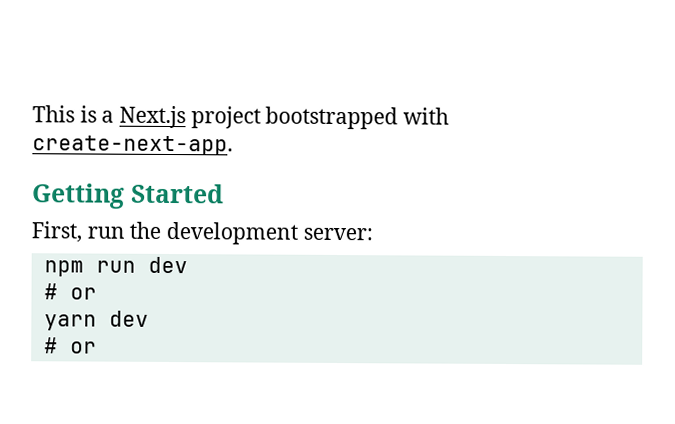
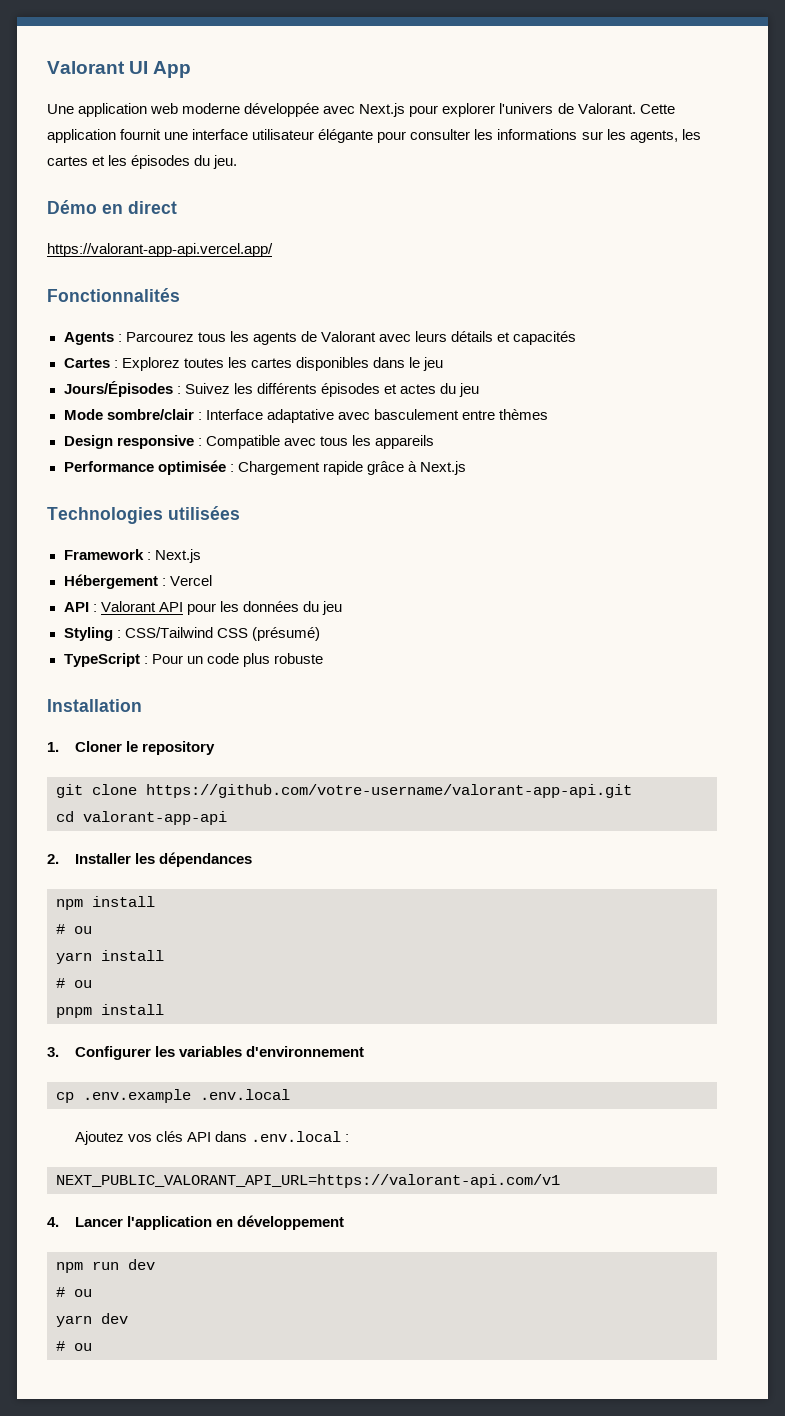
[32,105,450,130] [32,135,233,156] [32,183,224,209] [31,221,373,245] This is a Next.js project bootstrapped with create-next-app. // Getting Started // First, run the development server: -> [47,61,192,78] [47,103,675,117] [47,129,701,143] [47,155,238,169] [47,200,177,214] [47,243,273,257] [47,288,180,302] [63,331,577,345] [63,357,443,371] [63,381,479,397] [63,409,548,423] [63,435,434,449] [63,460,466,475] [47,506,240,524] [63,549,201,563] [63,574,212,589] [63,601,342,615] [63,627,320,641] [63,653,323,667] [47,699,142,712] [47,741,215,755] [56,784,632,798] [56,811,227,825] [47,852,252,867] [56,896,155,910] [56,924,92,934] [56,950,164,964] [56,978,92,988] [56,1004,164,1018] [47,1046,364,1060] [56,1089,290,1103] [74,1131,350,1145] [56,1174,560,1188] [47,1215,344,1230] Valorant UI App // Une application web moderne développée avec Next.js pour explorer l'univers de Valorant. Cette application fournit une interface utilisateur élégante pour consulter les informations sur les agents, les cartes et les épisodes du jeu. // Démo en direct // https://valorant-app-api.vercel.app/ // Fonctionnalités // Agents : Parcourez tous les agents de Valorant avec leurs détails et capacités // Cartes : Explorez toutes les cartes disponibles dans le jeu // Jours/Épisodes : Suivez les différents épisodes et actes du jeu // Mode sombre/clair : Interface adaptative avec basculement entre thèmes // Design responsive : Compatible avec tous les appareils // Performance optimisée : Chargement rapide grâce à Next.js // Technologies utilisées // Framework : Next.js // Hébergement : Vercel // API : Valorant API pour les données du jeu // Styling : CSS/Tailwind CSS (présumé) // TypeScript : Pour un code plus robuste // Installation // 1. Cloner le repository // git clone https://github.com/votre-username/valorant-app-api.git // cd valorant-app-api // 2. Installer les dépendances // npm install // # ou // yarn install // # ou // pnpm install // 3. Configurer les variables d'environnement // cp .env.example .env.local // Ajoutez vos clés API dans .env.local : // NEXT_PUBLIC_VALORANT_API_URL=https://valorant-api.com/v1 // 4. Lancer l'application en développement
[69,287,97,300] or -> [74,1289,92,1297] ou
[69,341,97,354] or -> [74,1343,92,1351] ou

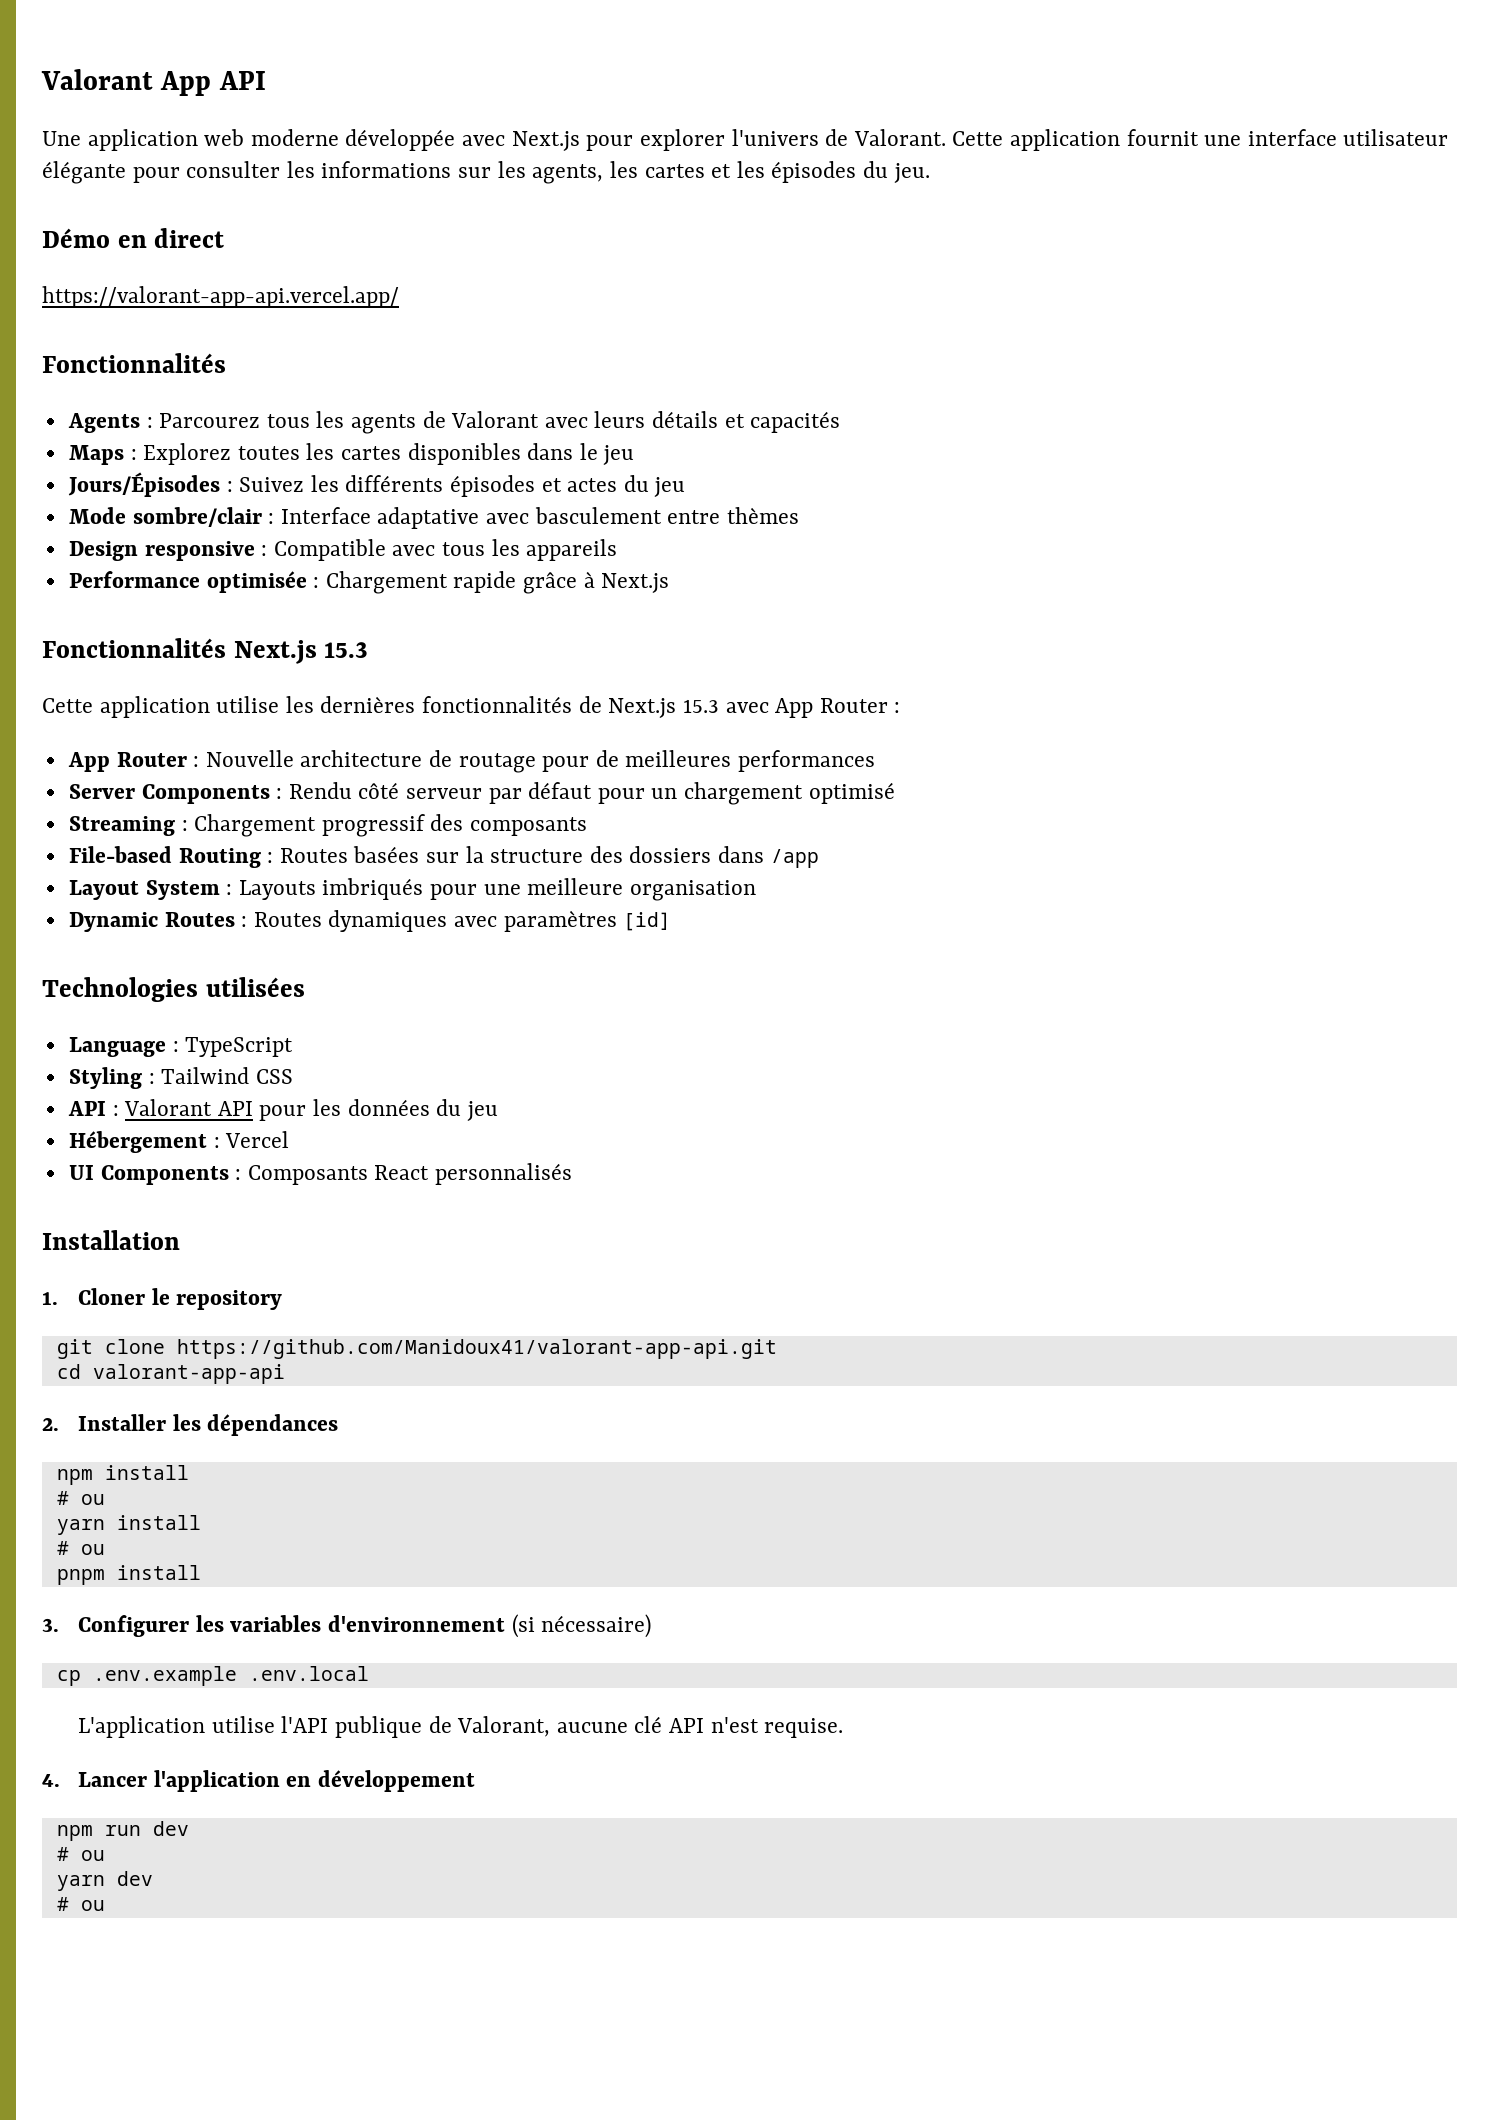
[47,61,192,78] Valorant UI App -> [41,69,266,96] Valorant App API
[63,358,110,368] Cartes -> [68,445,124,465] Maps
[47,506,240,524] [63,549,201,563] [63,574,212,589] Technologies utilisées // Framework : Next.js // Hébergement : Vercel -> [42,638,369,664] [42,696,901,718] [67,750,876,773] [68,782,895,805] [68,814,588,837] [68,846,819,868] [68,878,756,901] [68,910,672,932] [42,977,305,1002] [68,1037,294,1057] [68,1067,293,1089] Fonctionnalités Next.js 15.3 // Cette application utilise les dernières fonctionnalités de Next.js 15.3 avec App Router : // App Router : Nouvelle architecture de routage pour de meilleures performances // Server Components : Rendu côté serveur par défaut pour un chargement optimisé // Streaming : Chargement progressif des composants // File-based Routing : Routes basées sur la structure des dossiers dans /app // Layout System : Layouts imbriqués pour une meilleure organisation // Dynamic Routes : Routes dynamiques avec paramètres [id] // Technologies utilisées // Language : TypeScript // Styling : Tailwind CSS
[63,627,320,641] [63,653,323,667] Styling : CSS/Tailwind CSS (présumé) // TypeScript : Pour un code plus robuste -> [68,1131,290,1153] [68,1163,573,1185] Hébergement : Vercel // UI Components : Composants React personnalisés
[146,784,632,798] https://github.com/votre-username/valorant-app-api.git -> [176,1339,777,1359] https://github.com/Manidoux41/valorant-app-api.git
(364, 1051) none -> [511,1614,652,1638] (si nécessaire)
[74,1131,350,1145] [56,1174,560,1188] Ajoutez vos clés API dans .env.local : // NEXT_PUBLIC_VALORANT_API_URL=https://valorant-api.com/v1 -> [78,1716,844,1738] L'application utilise l'API publique de Valorant, aucune clé API n'est requise.

